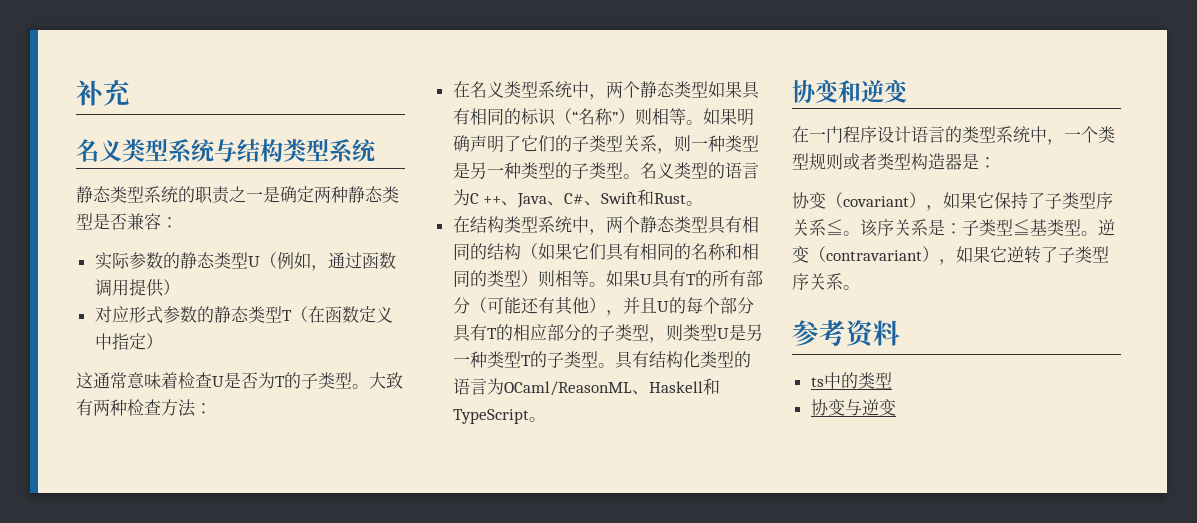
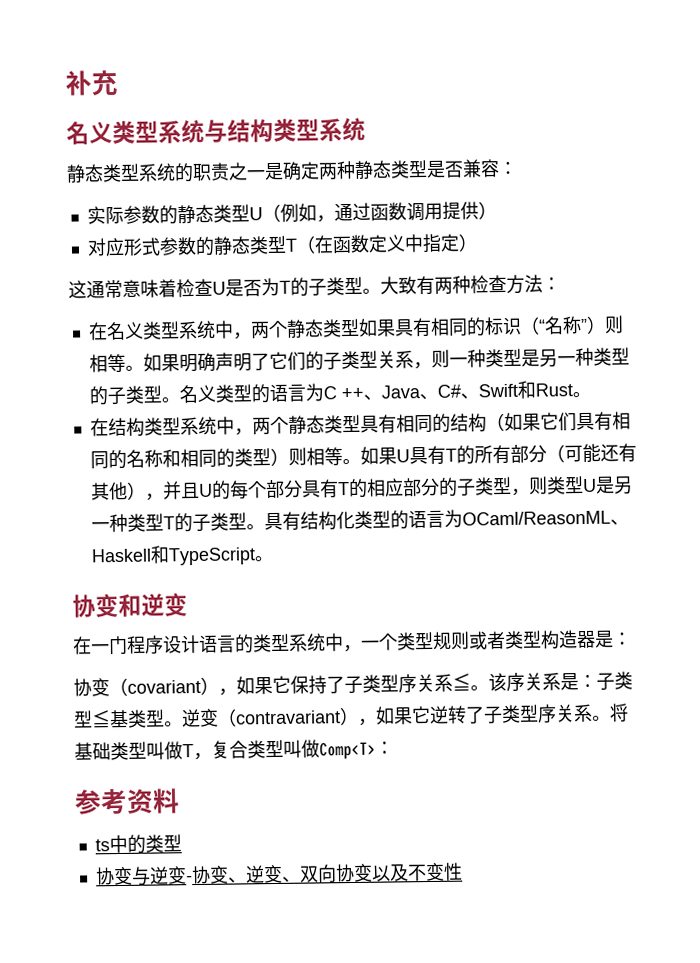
(860, 287) none -> [609,703,629,722] [74,739,394,761] 将基础类型叫做T，复合类型叫做Comp<T>：
(896, 407) none -> [185,862,463,885] -协变、逆变、双向协变以及不变性

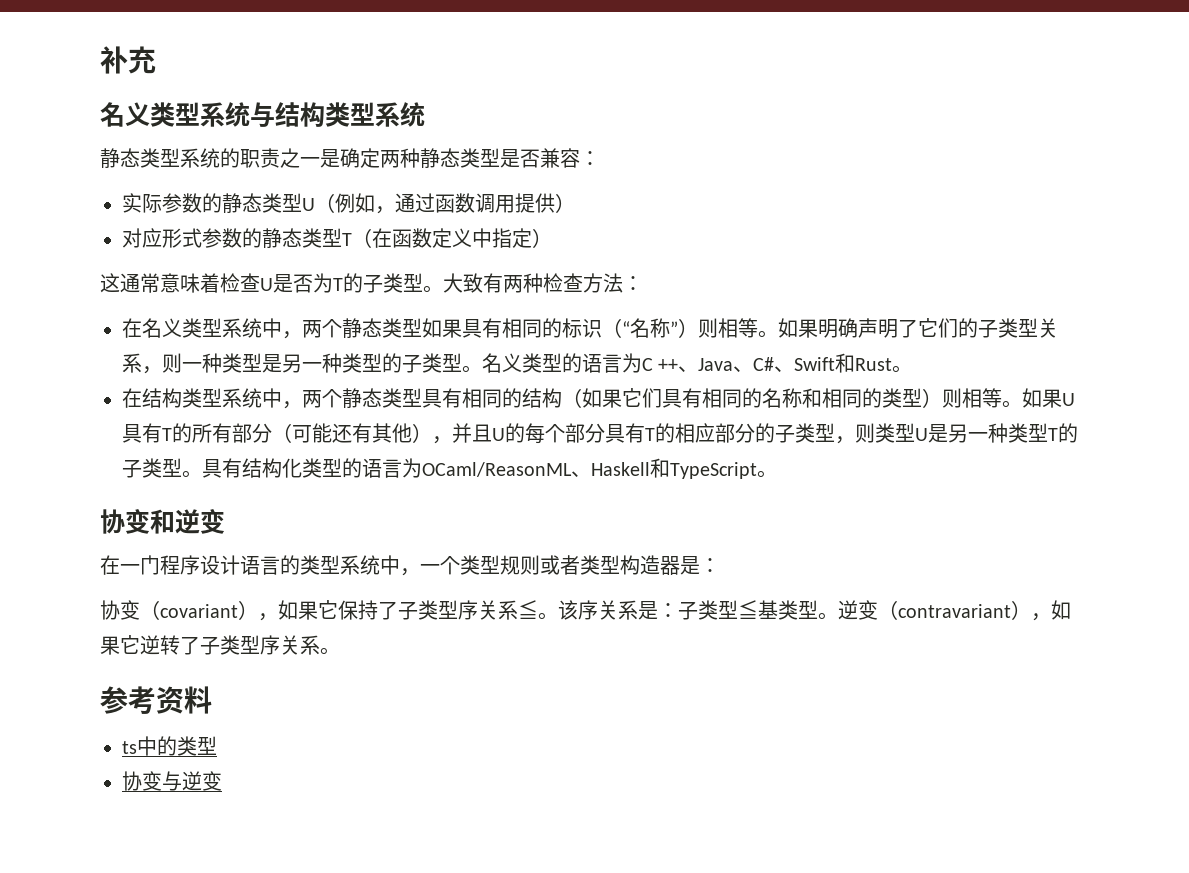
[609,703,629,722] [74,739,394,761] 将基础类型叫做T，复合类型叫做Comp<T>： -> (340, 651) none
[185,862,463,885] -协变、逆变、双向协变以及不变性 -> (222, 781) none

